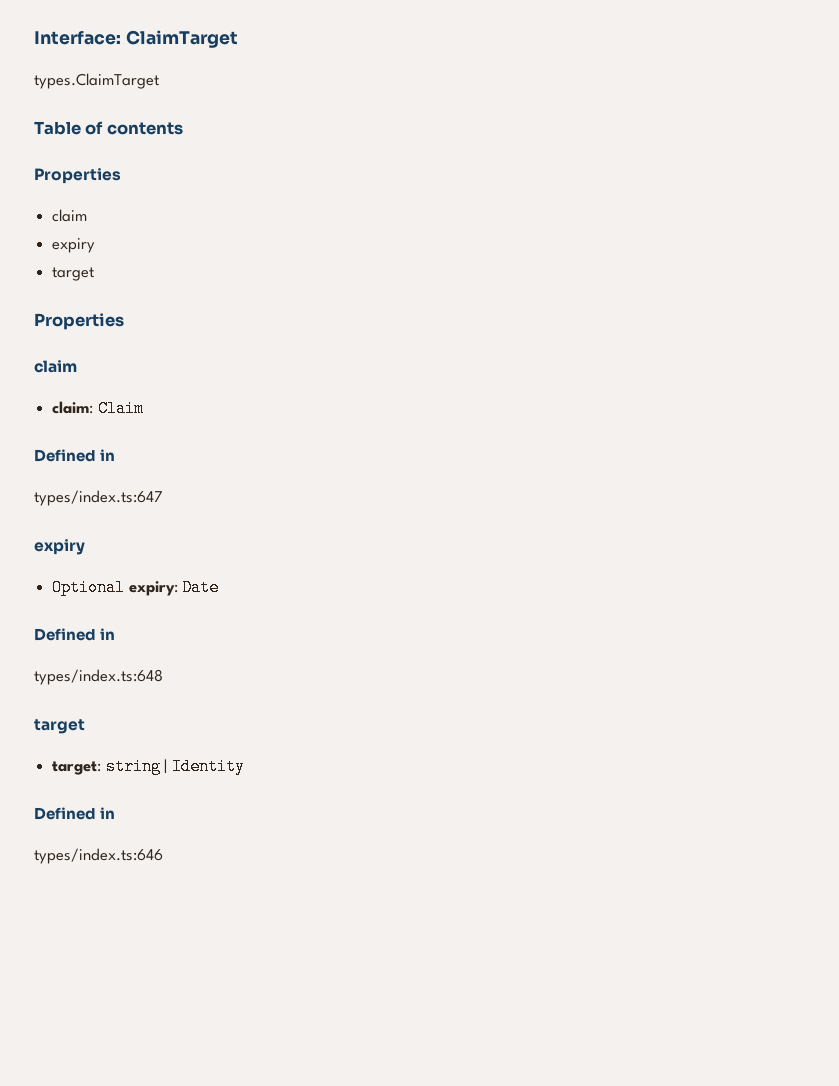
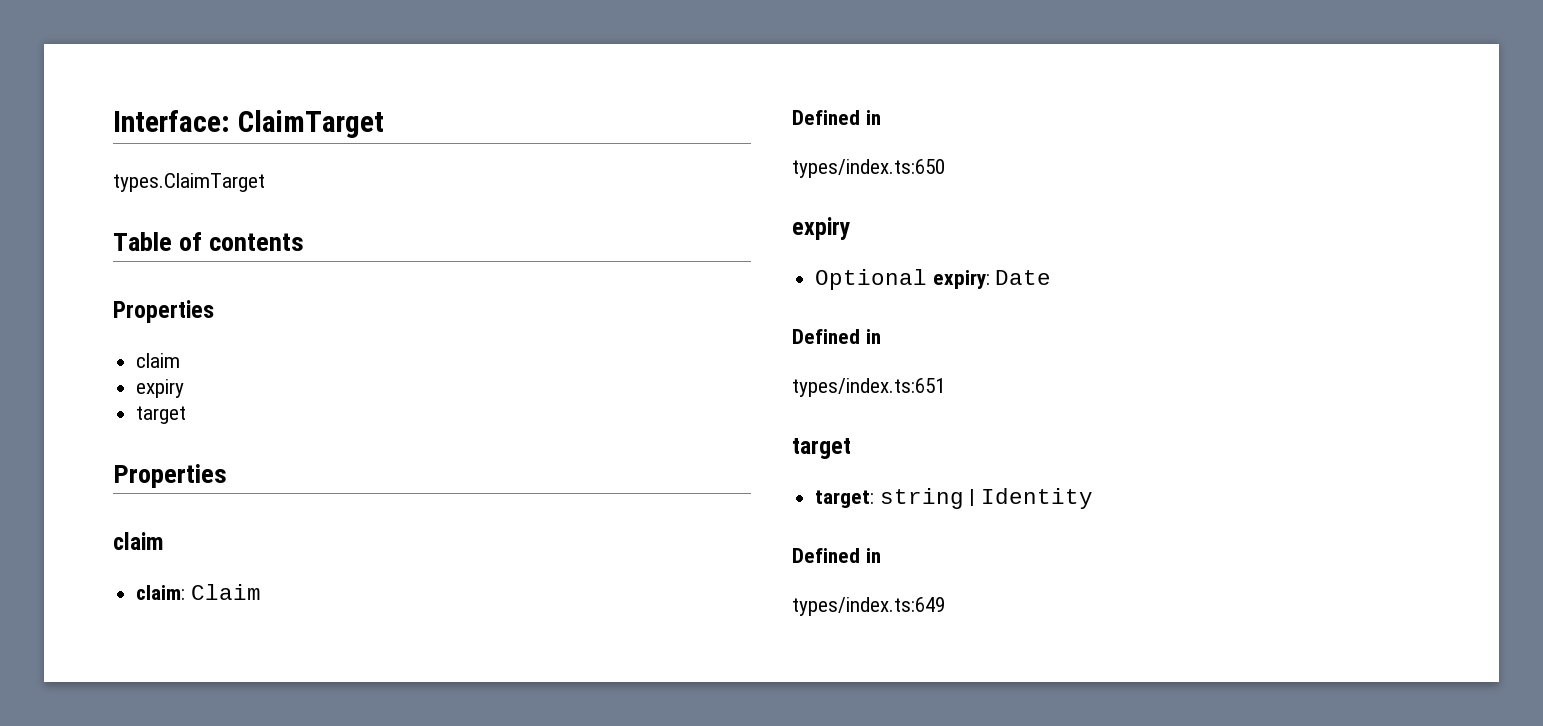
[34,490,163,506] types/index.ts:647 -> [792,159,945,178] types/index.ts:650
[34,669,163,685] types/index.ts:648 -> [792,378,945,397] types/index.ts:651
[34,848,163,864] types/index.ts:646 -> [792,597,945,616] types/index.ts:649

